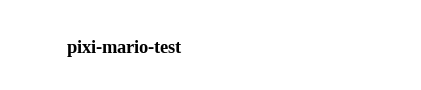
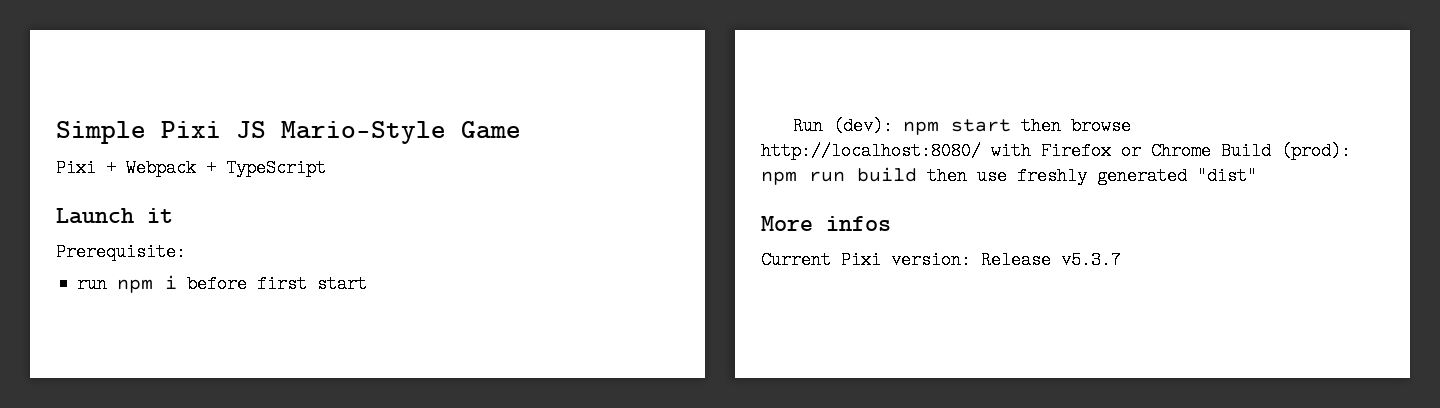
[67,40,182,57] pixi-mario-test -> [56,121,521,144] [56,159,326,177] [56,208,173,224] [56,243,186,261] [77,275,368,293] [792,117,1131,135] [761,142,1351,160] [761,167,1257,185] [761,216,891,231] [761,251,1121,269] Simple Pixi JS Mario-Style Game // Pixi + Webpack + TypeScript // Launch it // Prerequisite: // run npm i before first start // Run (dev): npm start then browse http://localhost:8080/ with Firefox or Chrome Build (prod): npm run build then use freshly generated "dist" // More infos // Current Pixi version: Release v5.3.7

